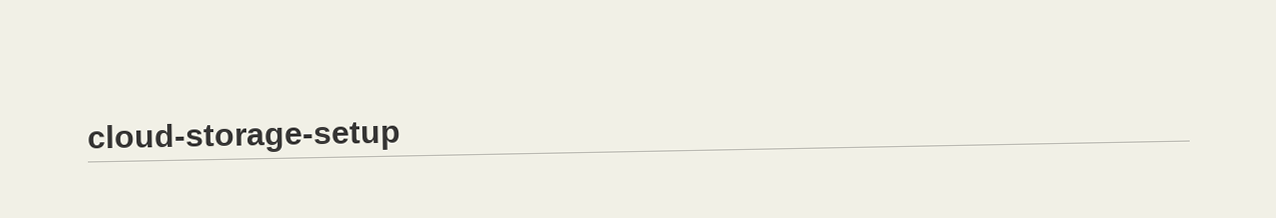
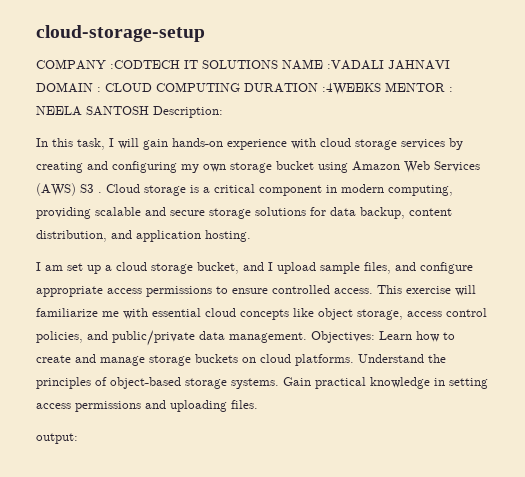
(401, 137) none -> [36,59,450,70] [36,82,453,95] [36,106,223,118] [36,138,463,150] [36,161,480,173] [36,183,453,196] [36,207,452,219] [36,230,251,242] [36,262,473,274] [36,285,476,297] [36,308,487,320] [36,330,455,346] [36,354,446,366] [36,377,488,389] [36,400,258,412] [36,433,78,444] // COMPANY :CODTECH IT SOLUTIONS NAME :VADALI JAHNAVI DOMAIN : CLOUD COMPUTING DURATION :4WEEKS MENTOR : NEELA SANTOSH Description: // In this task, I will gain hands-on experience with cloud storage services by creating and configuring my own storage bucket using Amazon Web Services (AWS) S3 . Cloud storage is a critical component in modern computing, providing scalable and secure storage solutions for data backup, content distribution, and application hosting. // I am set up a cloud storage bucket, and I upload sample files, and configure appropriate access permissions to ensure controlled access. This exercise will familiarize me with essential cloud concepts like object storage, access control policies, and public/private data management. Objectives: Learn how to create and manage storage buckets on cloud platforms. Understand the principles of object-based storage systems. Gain practical knowledge in setting access permissions and uploading files. // output:

